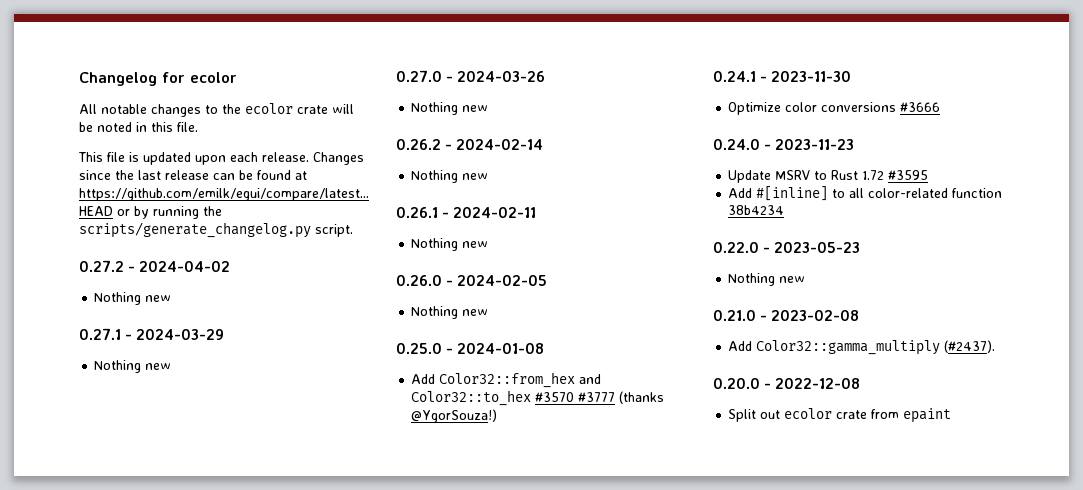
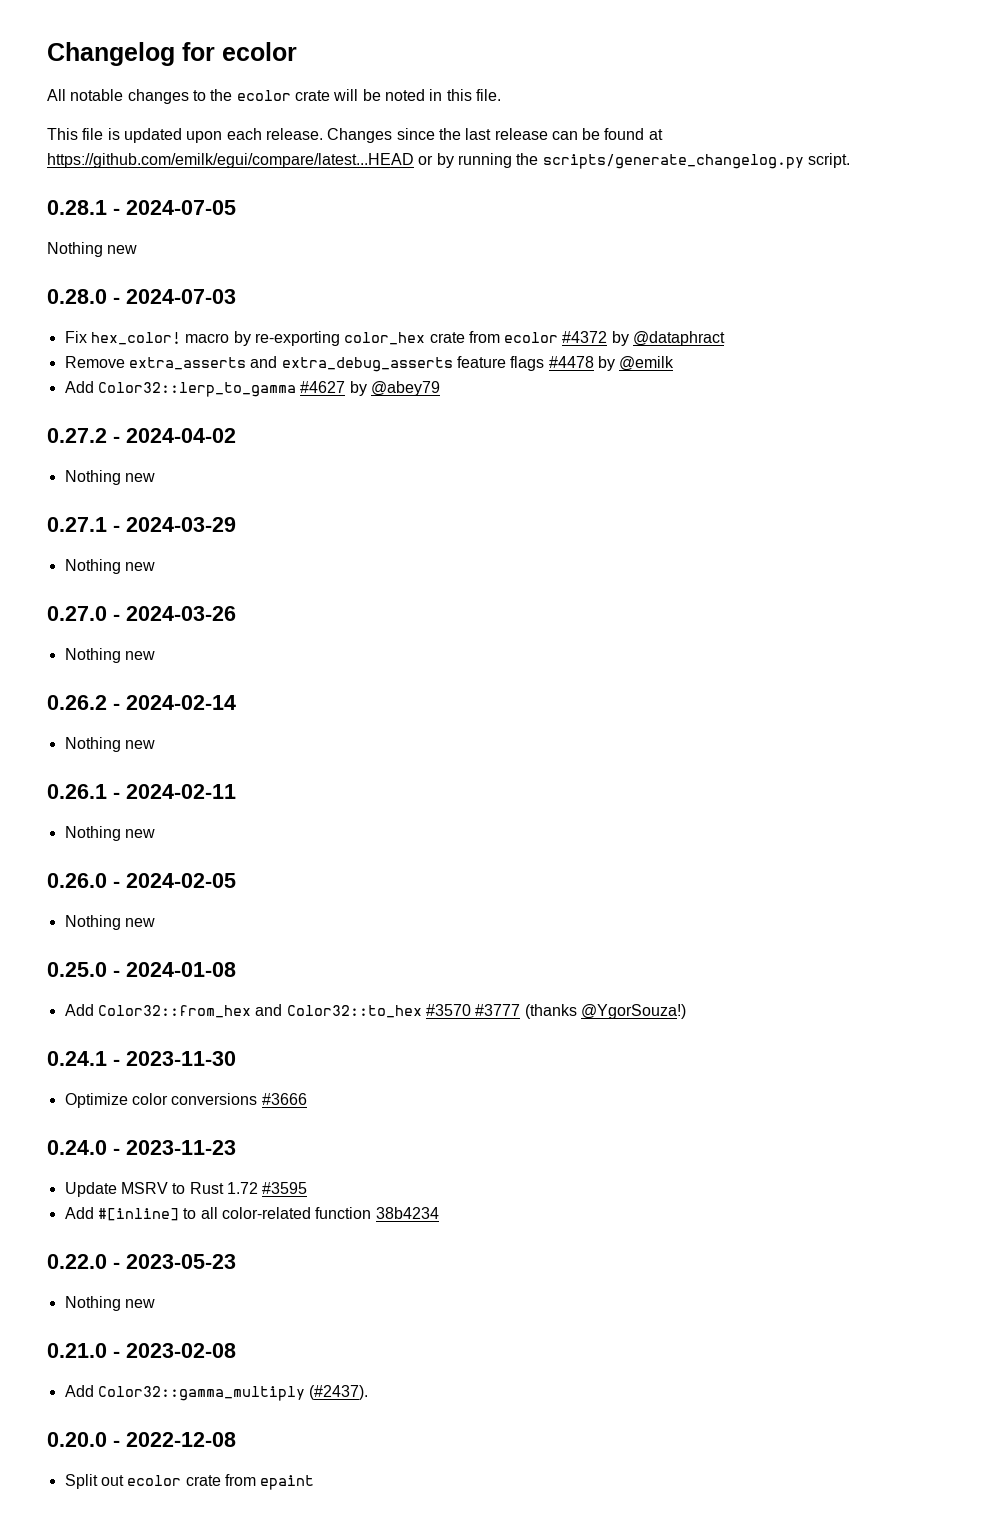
(353, 230) none -> [47,200,236,215] [47,242,138,257] [47,289,236,304] [64,331,726,346] [64,356,675,372] [64,381,440,397] // 0.28.1 - 2024-07-05 // Nothing new // 0.28.0 - 2024-07-03 // Fix hex_color! macro by re-exporting color_hex crate from ecolor #4372 by @dataphract // Remove extra_asserts and extra_debug_asserts feature flags #4478 by @emilk // Add Color32::lerp_to_gamma #4627 by @abey79

